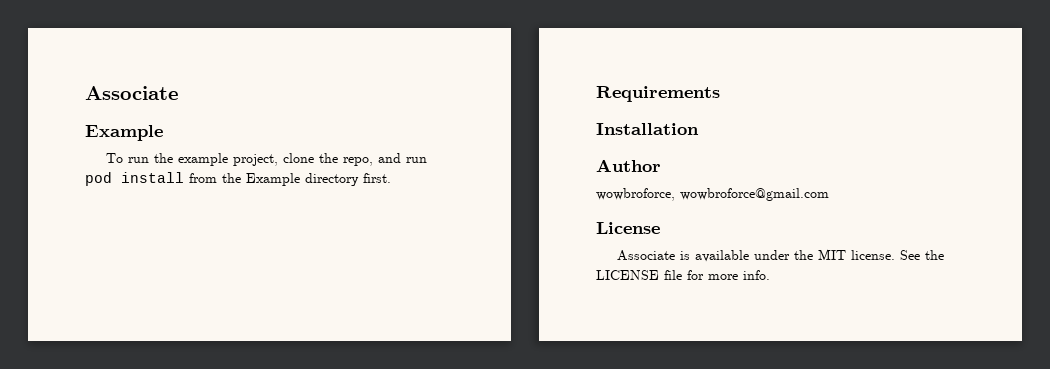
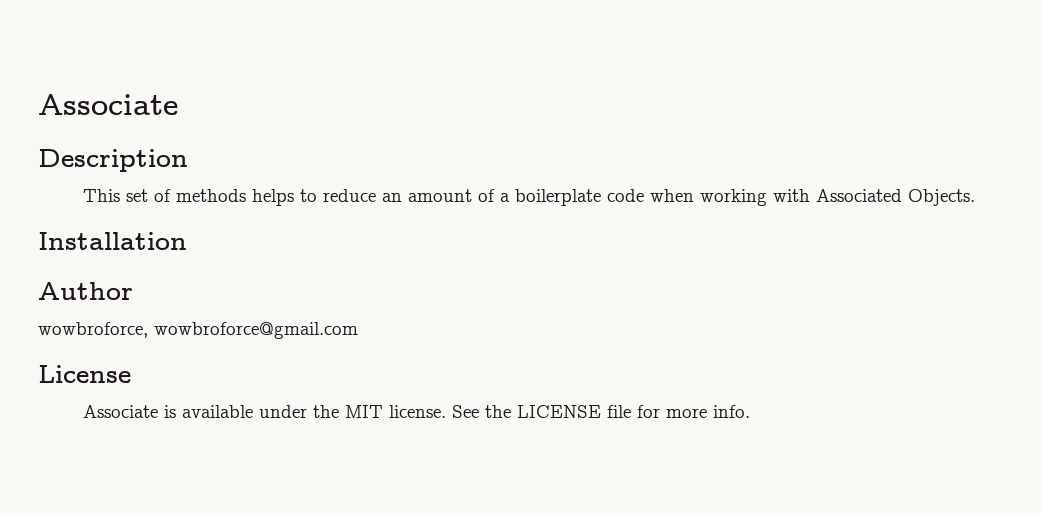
[85,125,163,141] [106,153,428,166] [85,172,391,186] [596,86,720,102] Example // To run the example project, clone the repo, and run pod install from the Example directory first. // Requirements -> [38,149,188,172] [82,189,975,206] Description // This set of methods helps to reduce an amount of a boilerplate code when working with Associated Objects.

